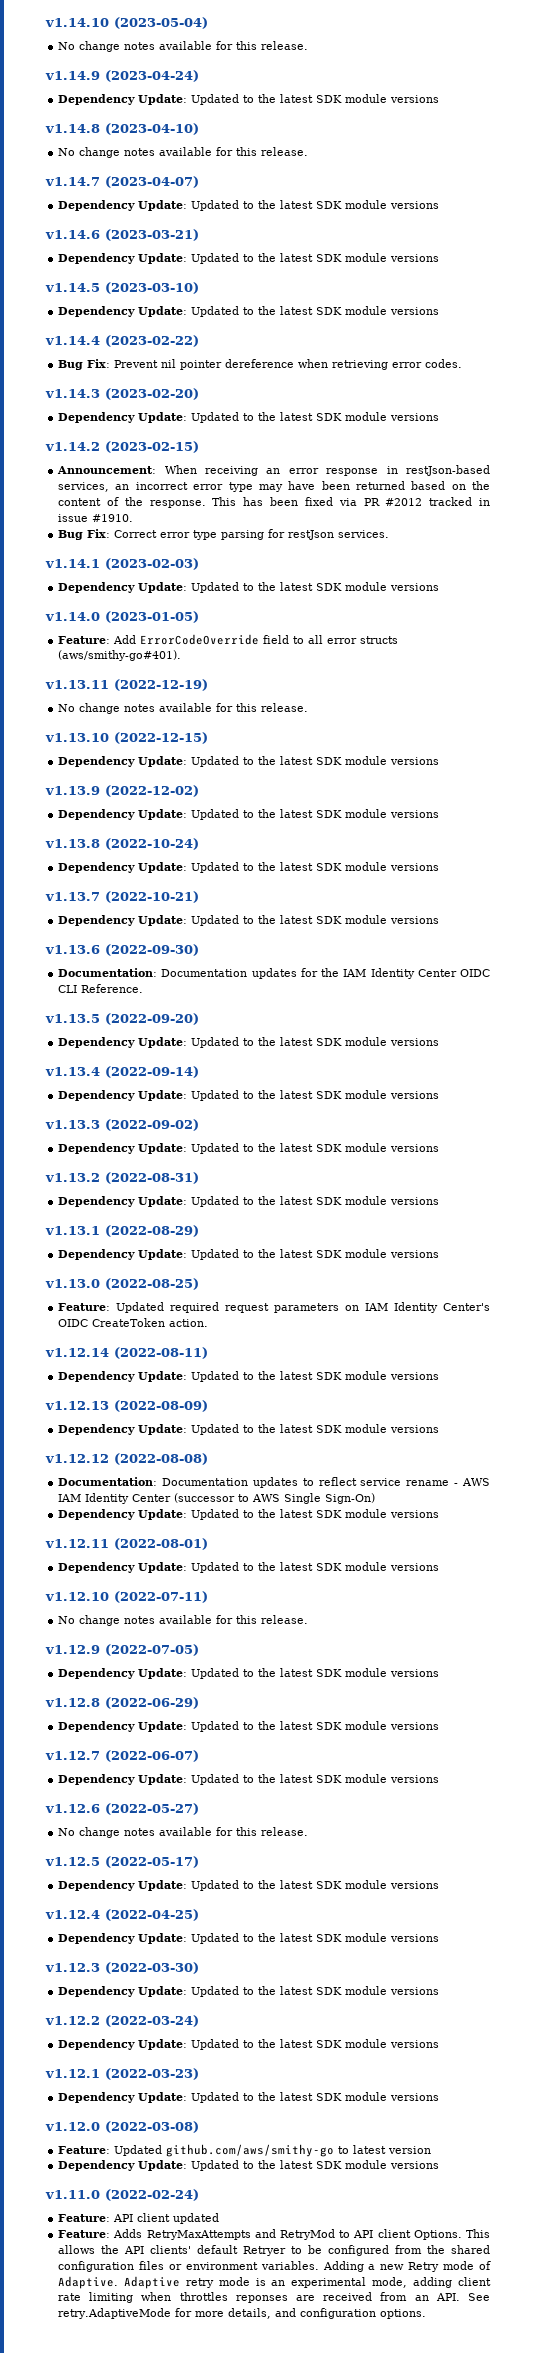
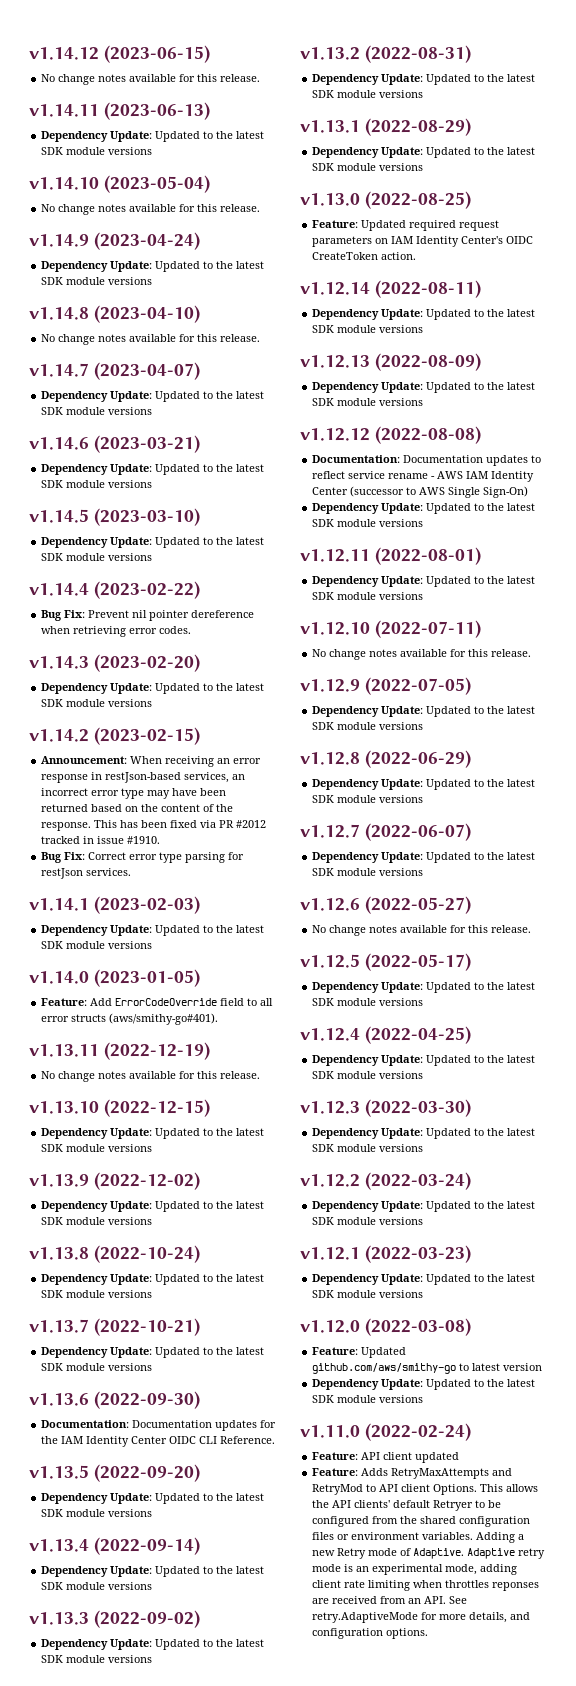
(45, 22) none -> [29,45,211,63] [41,74,261,85] [29,102,211,120] [41,131,265,142] [41,147,153,155] v1.14.12 (2023-06-15) // No change notes available for this release. // v1.14.11 (2023-06-13) // Dependency Update: Updated to the latest SDK module versions //

